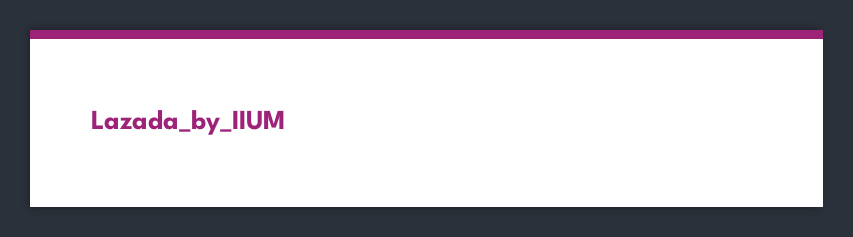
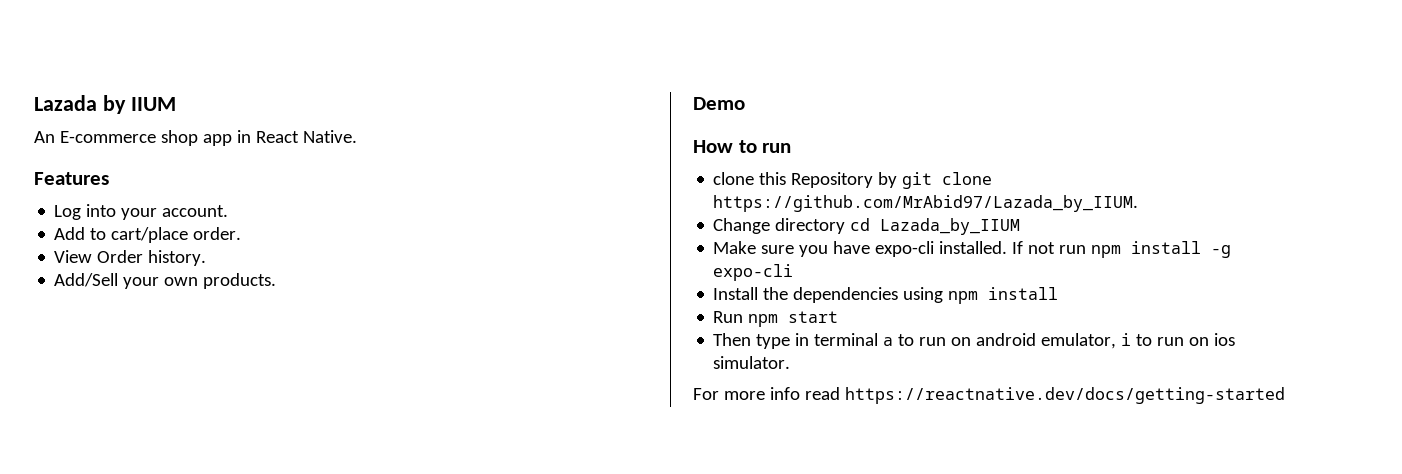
[91,110,286,135] Lazada_by_IIUM -> [34,95,176,114] [34,130,357,146] [34,172,109,185] [54,204,229,220] [54,227,242,243] [54,250,207,266] [54,273,277,289] [693,97,745,110] [693,140,792,153] [713,172,993,189] [713,195,1139,212] [713,218,1021,235] [713,241,1232,258] [713,264,794,281] [713,287,1059,304] [713,311,839,327] [713,333,1236,349] [713,356,791,369] [693,387,1285,404] Lazada by IIUM // An E-commerce shop app in React Native. // Features // Log into your account. // Add to cart/place order. // View Order history. // Add/Sell your own products. // Demo // How to run // clone this Repository by git clone https://github.com/MrAbid97/Lazada_by_IIUM. // Change directory cd Lazada_by_IIUM // Make sure you have expo-cli installed. If not run npm install -g expo-cli // Install the dependencies using npm install // Run npm start // Then type in terminal a to run on android emulator, i to run on ios simulator. // For more info read https://reactnative.dev/docs/getting-started

